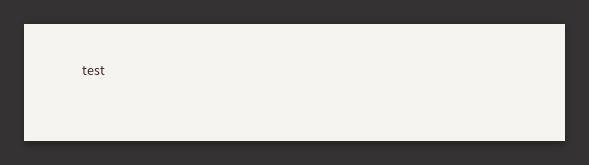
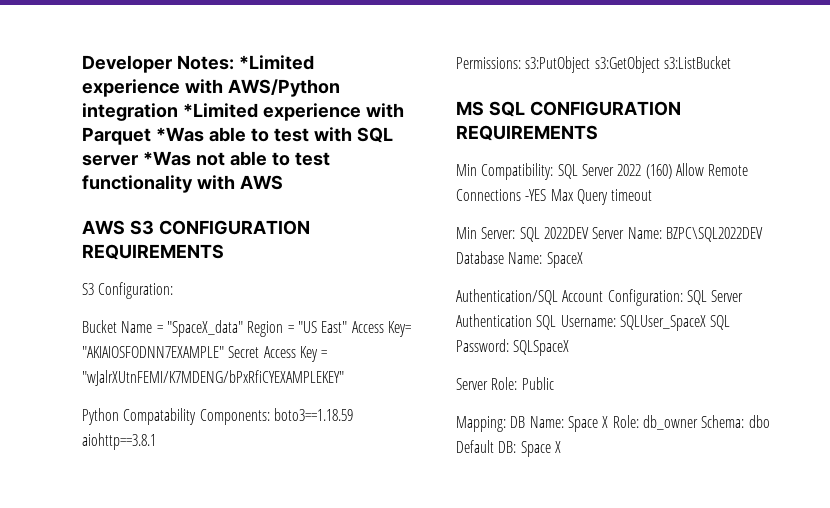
[82,66,105,75] test -> [82,55,314,73] [82,79,340,97] [82,103,404,121] [82,127,393,145] [82,151,330,166] [82,175,283,193] [82,220,310,235] [82,244,224,260] [82,282,174,299] [82,320,411,337] [82,346,328,362] [82,370,344,386] [82,408,353,425] [82,433,156,450] [456,56,731,73] [456,101,681,117] [456,125,598,141] [456,163,749,180] [456,189,653,205] [456,227,763,242] [456,251,583,268] [456,289,744,306] [456,314,731,331] [456,339,570,356] [456,377,554,390] [456,415,770,432] [456,440,561,457] Developer Notes: *Limited experience with AWS/Python integration *Limited experience with Parquet *Was able to test with SQL server *Was not able to test functionality with AWS // AWS S3 CONFIGURATION REQUIREMENTS // S3 Configuration: // Bucket Name = "SpaceX_data" Region = "US East" Access Key= "AKIAIOSFODNN7EXAMPLE" Secret Access Key = "wJalrXUtnFEMI/K7MDENG/bPxRfiCYEXAMPLEKEY" // Python Compatability Components: boto3==1.18.59 aiohttp==3.8.1 // Permissions: s3:PutObject s3:GetObject s3:ListBucket // MS SQL CONFIGURATION REQUIREMENTS // Min Compatibility: SQL Server 2022 (160) Allow Remote Connections -YES Max Query timeout // Min Server: SQL 2022DEV Server Name: BZPC\SQL2022DEV Database Name: SpaceX // Authentication/SQL Account Configuration: SQL Server Authentication SQL Username: SQLUser_SpaceX SQL Password: SQLSpaceX // Server Role: Public // Mapping: DB Name: Space X Role: db_owner Schema: dbo Default DB: Space X

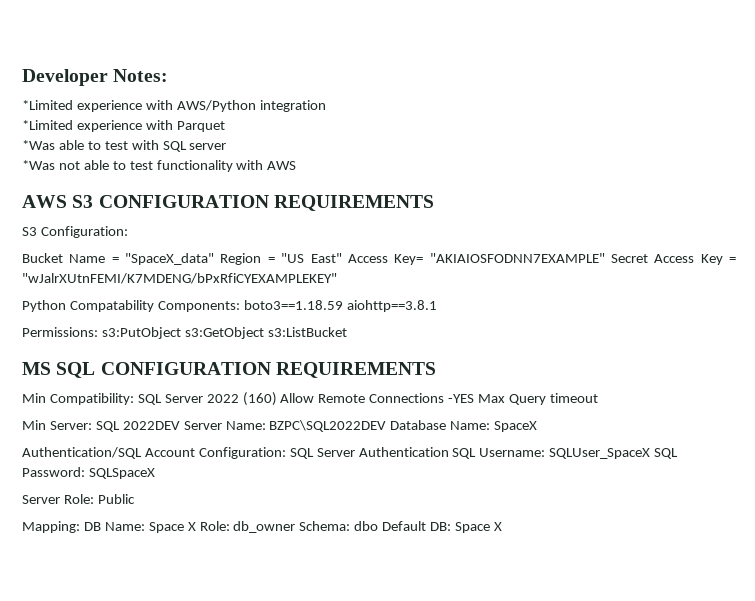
(234, 62) none -> (169, 75) //
(178, 112) none -> (326, 106) //
(151, 136) none -> (225, 126) //
(138, 160) none -> (227, 146) //

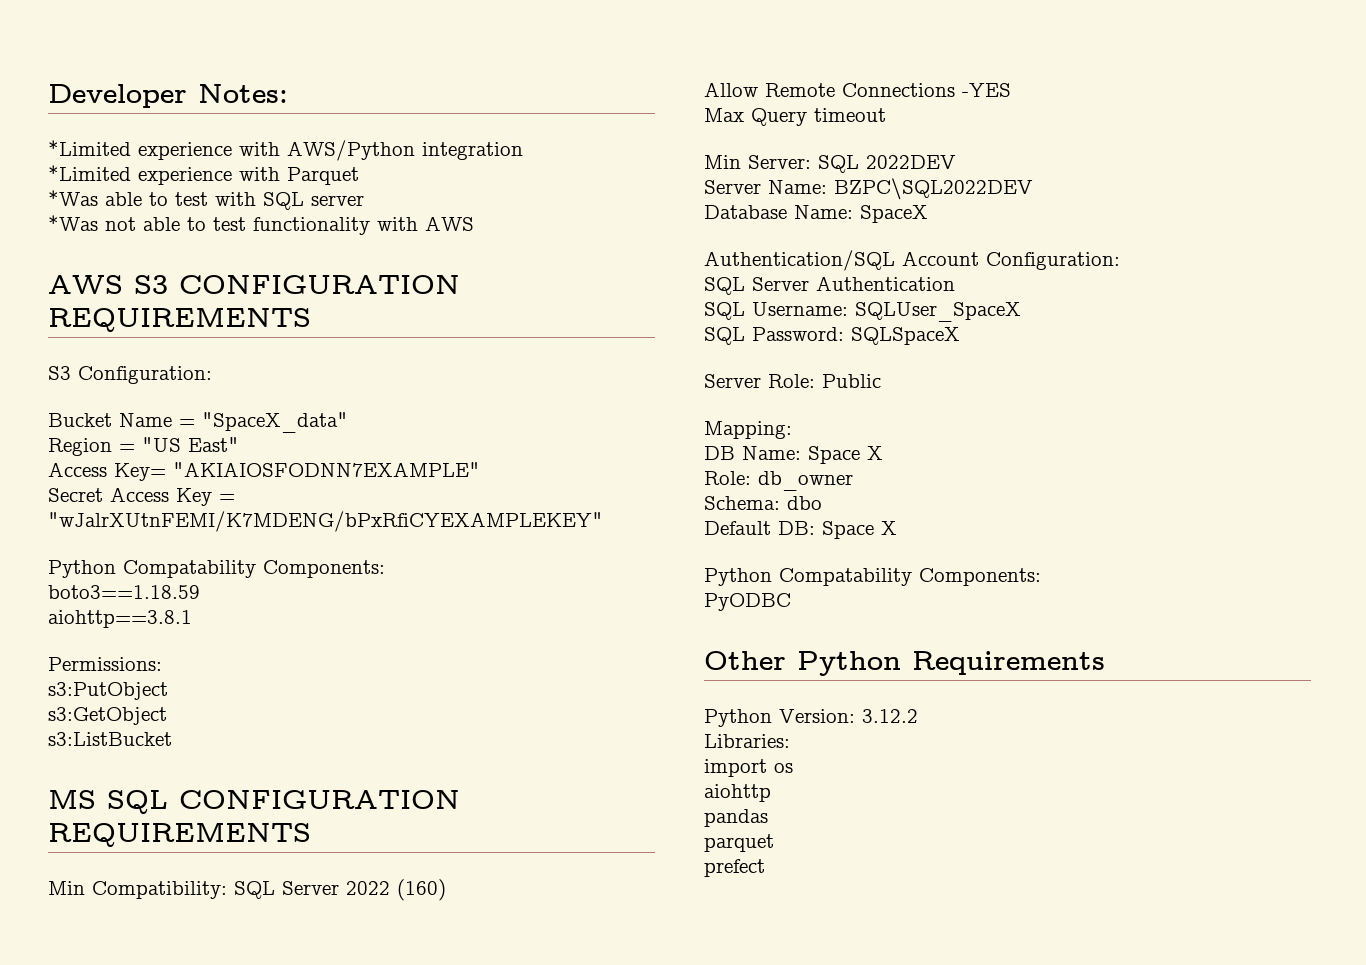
(215, 259) none -> (348, 422) //
(342, 258) none -> (239, 444) //
(605, 258) none -> (480, 469) //
(240, 306) none -> (385, 569) //
(343, 305) none -> (200, 592) //
(98, 332) none -> (162, 664) //
(181, 333) none -> (168, 691) //
(264, 333) none -> (167, 716) //
(277, 399) none -> (446, 890) //
(475, 398) none -> (1011, 90) //
(180, 425) none -> (956, 162) //
(387, 426) none -> (1033, 189) //
(286, 453) none -> (1120, 261) //
(449, 452) none -> (955, 283) //
(651, 453) none -> (1021, 312) //
(80, 527) none -> (792, 430) //
(196, 526) none -> (883, 453) //
(296, 527) none -> (853, 481) //
(379, 526) none -> (822, 503) //
(502, 526) none -> [704,568,1041,586] [704,593,791,611] [704,651,1105,676] [704,709,918,727] [704,734,790,748] [704,759,793,777] [704,784,771,802] [704,809,768,827] [704,834,774,852] [704,859,765,877] // Python Compatability Components: // PyODBC // Other Python Requirements // Python Version: 3.12.2 // Libraries: // import os // aiohttp // pandas // parquet // prefect

